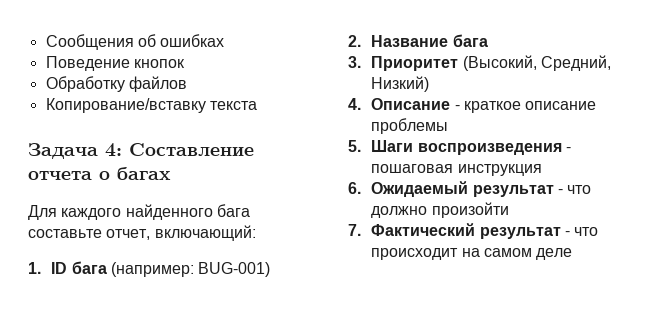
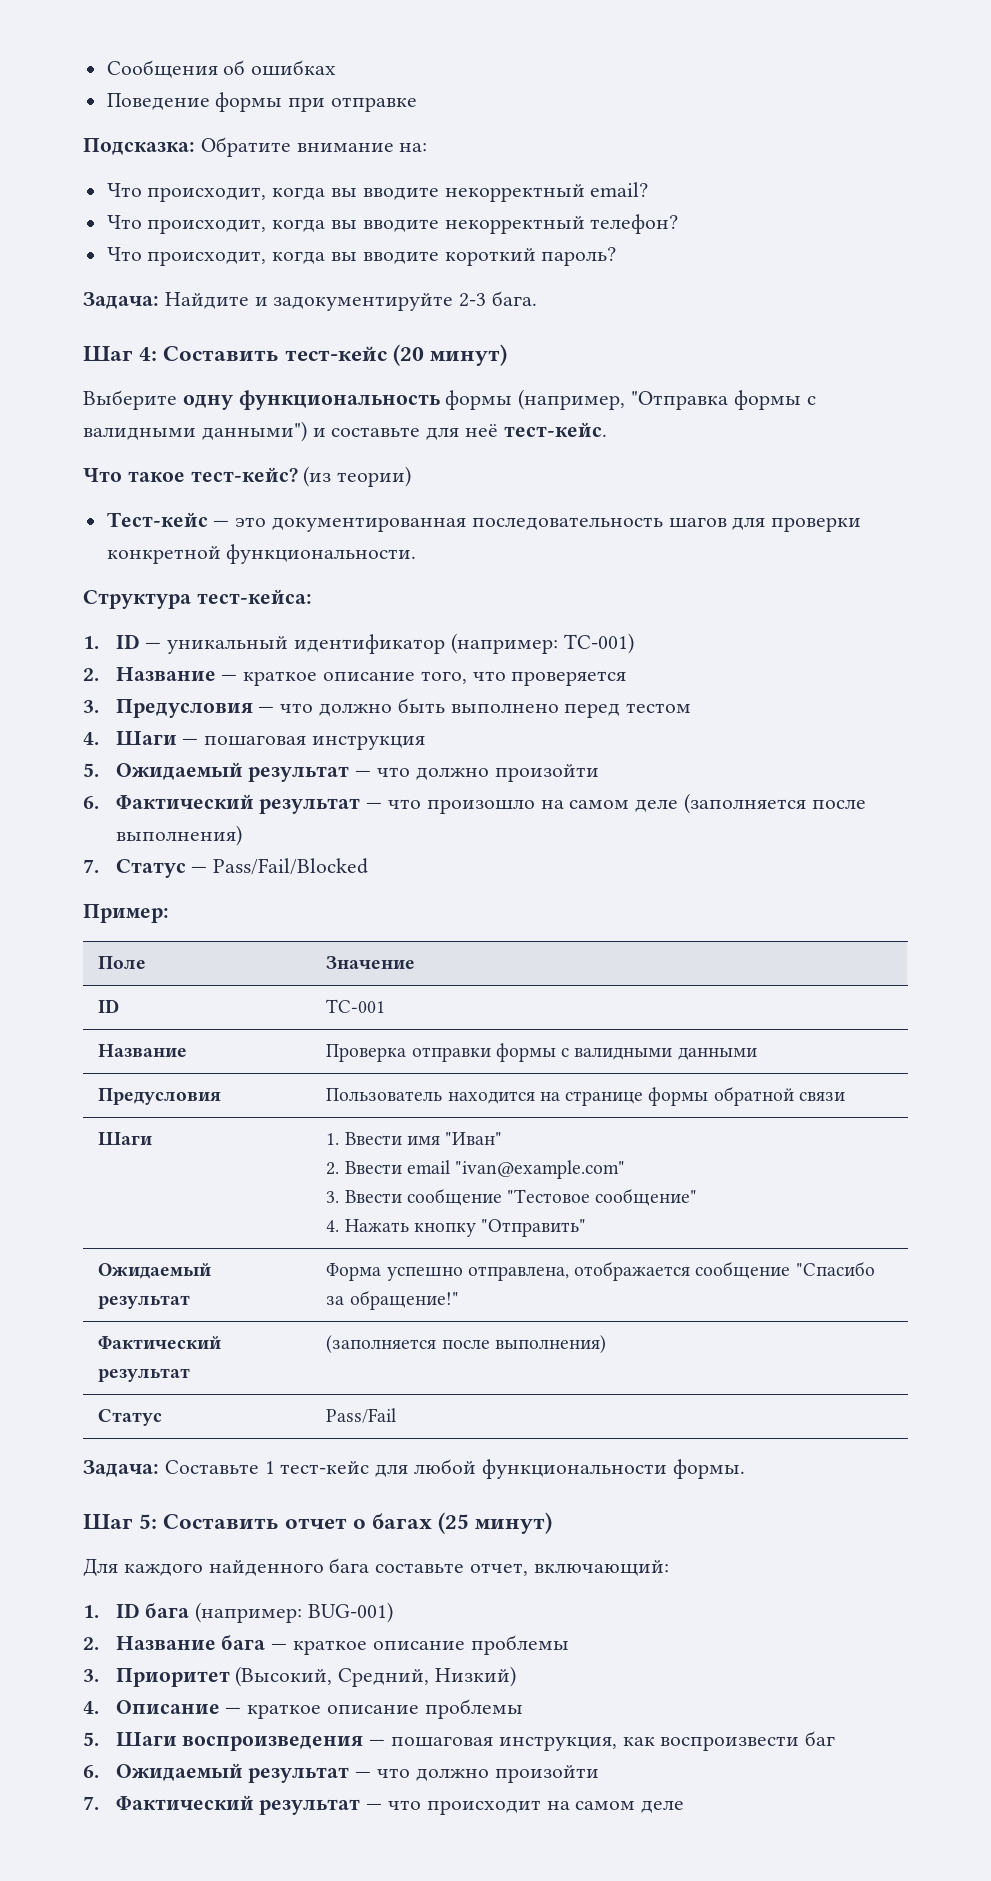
[133,59,185,68] [45,76,187,92] [45,98,257,113] [28,143,254,159] [28,171,92,180] кнопок // Обработку файлов // Копирование/вставку текста // Задача 4: Составление отчета -> [215,92,418,112] [83,137,428,157] [106,182,649,202] [106,214,679,234] [106,247,617,266] [83,291,538,311] [83,344,508,366] [83,389,816,410] [83,421,607,442] [83,466,412,487] [106,512,862,532] [106,544,417,564] [83,589,312,609] [83,633,634,654] [83,667,627,686] [83,698,692,718] [83,731,425,750] [83,762,599,782] [83,793,866,814] [115,825,242,846] [83,858,369,878] [83,904,169,923] [98,956,147,969] [326,956,416,969] [98,999,120,1013] [326,999,386,1013] [98,1044,188,1057] [326,1043,757,1062] [98,1088,222,1105] [326,1086,845,1106] [98,1132,153,1145] [326,1132,503,1145] [326,1160,626,1179] [326,1188,698,1206] [326,1219,587,1237] [98,1263,212,1279] [98,1295,191,1309] [326,1261,875,1281] [326,1290,459,1310] [98,1336,222,1349] [98,1368,191,1382] [326,1335,606,1353] [98,1409,163,1426] [326,1408,397,1423] [83,1459,745,1479] [83,1514,347,1529] формы при отправке // Подсказка: Обратите внимание на: // Что происходит, когда вы вводите некорректный email? // Что происходит, когда вы вводите некорректный телефон? // Что происходит, когда вы вводите короткий пароль? // Задача: Найдите и задокументируйте 2-3 бага. // Шаг 4: Составить тест-кейс (20 минут) // Выберите одну функциональность формы (например, "Отправка формы с валидными данными") и составьте для неё тест-кейс. // Что такое тест-кейс? (из теории) // Тест-кейс — это документированная последовательность шагов для проверки конкретной функциональности. // Структура тест-кейса: // 1. ID — уникальный идентификатор (например: TC-001) // 2. Название — краткое описание того, что проверяется // 3. Предусловия — что должно быть выполнено перед тестом // 4. Шаги — пошаговая инструкция // 5. Ожидаемый результат — что должно произойти // 6. Фактический результат — что произошло на самом деле (заполняется после выполнения) // 7. Статус — Pass/Fail/Blocked // Пример: // Поле | Значение // ID | TC-001 // Название | Проверка отправки формы с валидными данными // Предусловия | Пользователь находится на странице формы обратной связи // Шаги | 1. Ввести имя "Иван" // 2. Ввести email "ivan@example.com" // 3. Ввести сообщение "Тестовое сообщение" // 4. Нажать кнопку "Отправить" // Ожидаемый результат | Форма успешно отправлена, отображается сообщение "Спасибо за обращение!" // Фактический результат | (заполняется после выполнения) // Статус | Pass/Fail // Задача: Составьте 1 тест-кейс для любой функциональности формы. // Шаг 5: Составить отчет
(171, 173) none -> [438,1512,553,1534] (25 минут)
(488, 40) none -> [271,1635,569,1655] — краткое описание проблемы
[454,105,460,110] - -> [225,1707,242,1714] —
[565,147,571,152] [371,164,542,176] - пошаговая инструкция -> [369,1731,836,1751] — пошаговая инструкция, как воспроизвести баг
[557,189,563,194] - -> [355,1771,372,1778] —
[564,231,570,236] - -> [366,1803,383,1810] —

